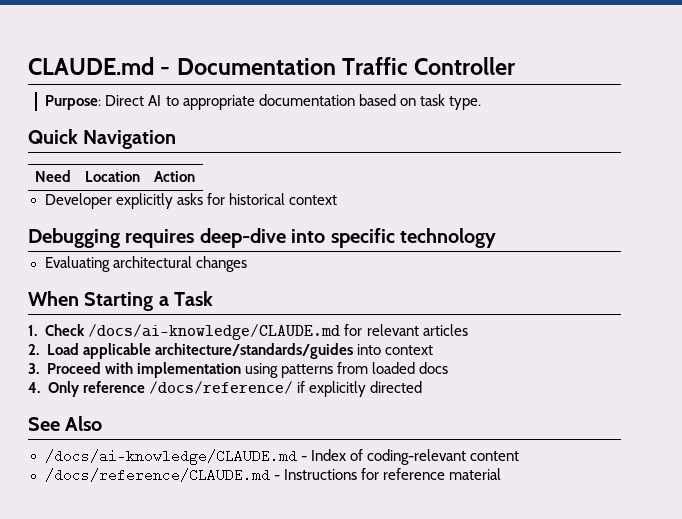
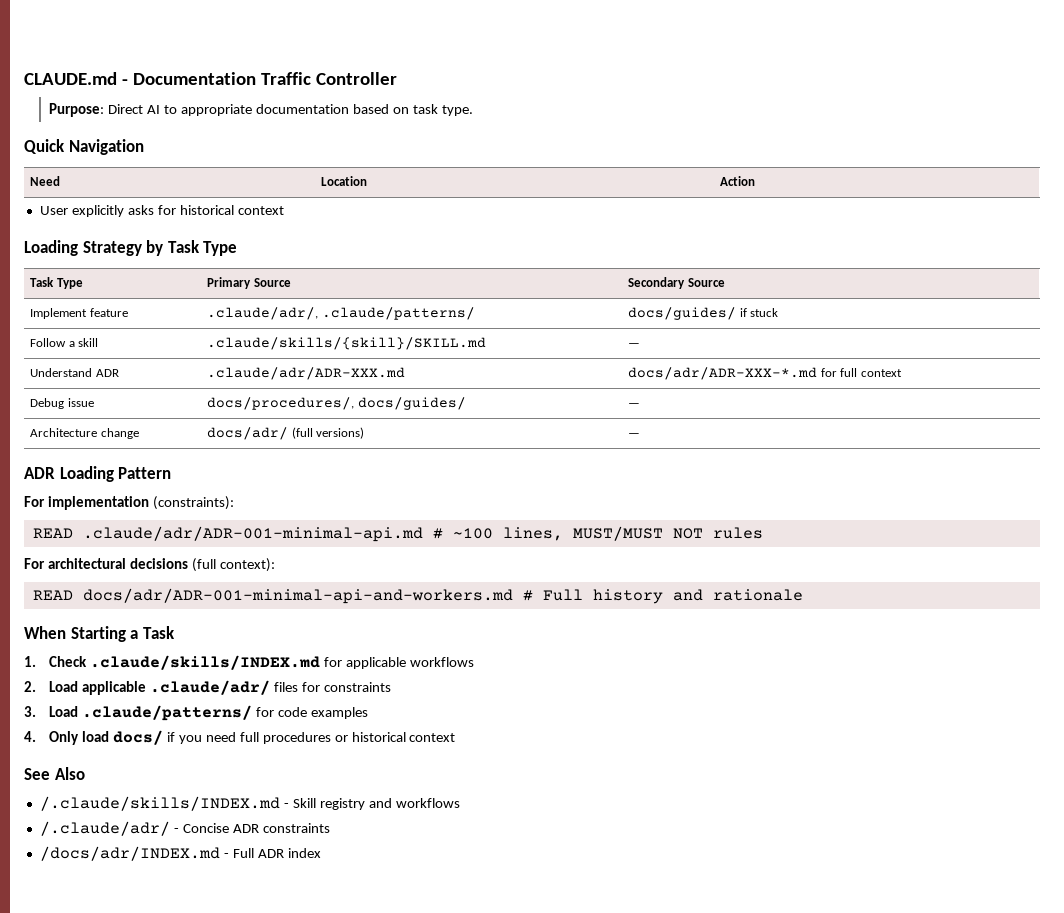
[44,193,112,209] Developer -> [39,206,68,215] User
[28,228,496,248] [44,256,247,272] Debugging requires deep-dive into specific technology // Evaluating architectural changes -> [24,240,238,256] [30,277,83,289] [207,277,291,289] [628,277,725,289] [30,308,128,319] [207,307,475,320] [628,307,779,320] [30,338,99,347] [207,337,487,350] [628,343,641,347] [30,368,119,377] [207,367,406,380] [628,367,902,380] [30,398,94,409] [207,397,466,410] [628,403,641,407] [30,428,139,439] [207,427,365,440] [628,433,641,437] [24,466,172,482] [24,496,234,510] [32,526,763,542] [24,558,275,572] [32,588,803,604] Loading Strategy by Task Type // Task Type | Primary Source | Secondary Source // Implement feature | .claude/adr/, .claude/patterns/ | docs/guides/ if stuck // Follow a skill | .claude/skills/{skill}/SKILL.md | — // Understand ADR | .claude/adr/ADR-XXX.md | docs/adr/ADR-XXX-*.md for full context // Debug issue | docs/procedures/, docs/guides/ | — // Architecture change | docs/adr/ (full versions) | — // ADR Loading Pattern // For implementation (constraints): // READ .claude/adr/ADR-001-minimal-api.md # ~100 lines, MUST/MUST NOT rules // For architectural decisions (full context): // READ docs/adr/ADR-001-minimal-api-and-workers.md # Full history and rationale
[88,324,468,340] /docs/ai-knowledge/CLAUDE.md for relevant articles -> [90,655,474,670] .claude/skills/INDEX.md for applicable workflows
[154,343,433,359] [28,362,448,378] [28,381,422,397] [28,416,103,431] [44,449,519,465] [44,468,501,482] architecture/standards/guides into context // 3. Proceed with implementation using patterns from loaded docs // 4. Only reference /docs/reference/ if explicitly directed // See Also // /docs/ai-knowledge/CLAUDE.md - Index of coding-relevant content // /docs/reference/CLAUDE.md - Instructions for reference material -> [150,680,391,695] [24,705,368,721] [24,730,456,745] [24,767,85,780] [39,796,460,811] [39,821,330,836] [39,846,321,861] .claude/adr/ files for constraints // 3. Load .claude/patterns/ for code examples // 4. Only load docs/ if you need full procedures or historical context // See Also // /.claude/skills/INDEX.md - Skill registry and workflows // /.claude/adr/ - Concise ADR constraints // /docs/adr/INDEX.md - Full ADR index

